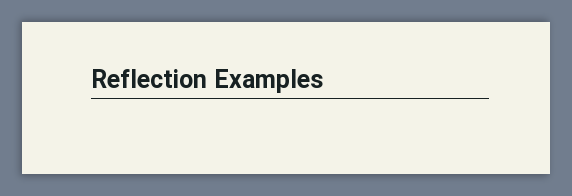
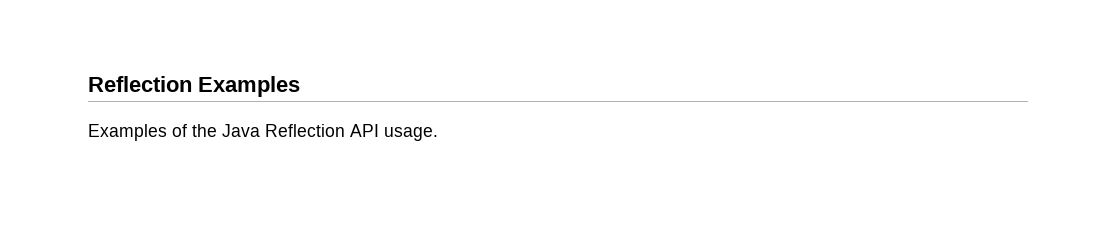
(323, 81) none -> [88,124,438,141] // Examples of the Java Reflection API usage.

